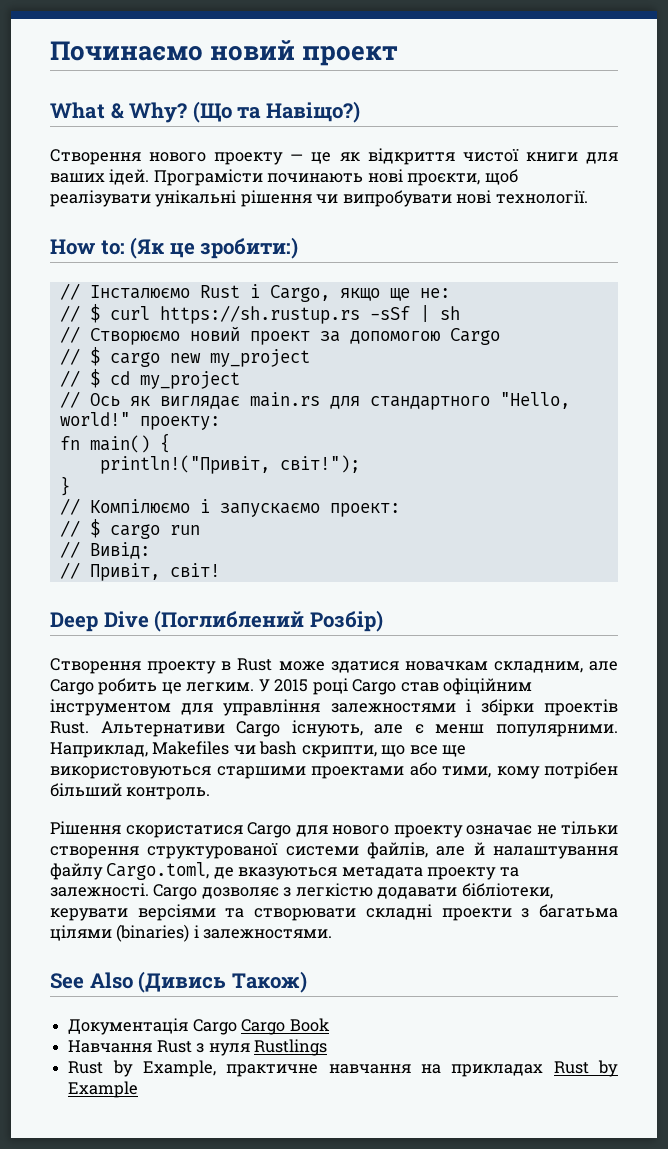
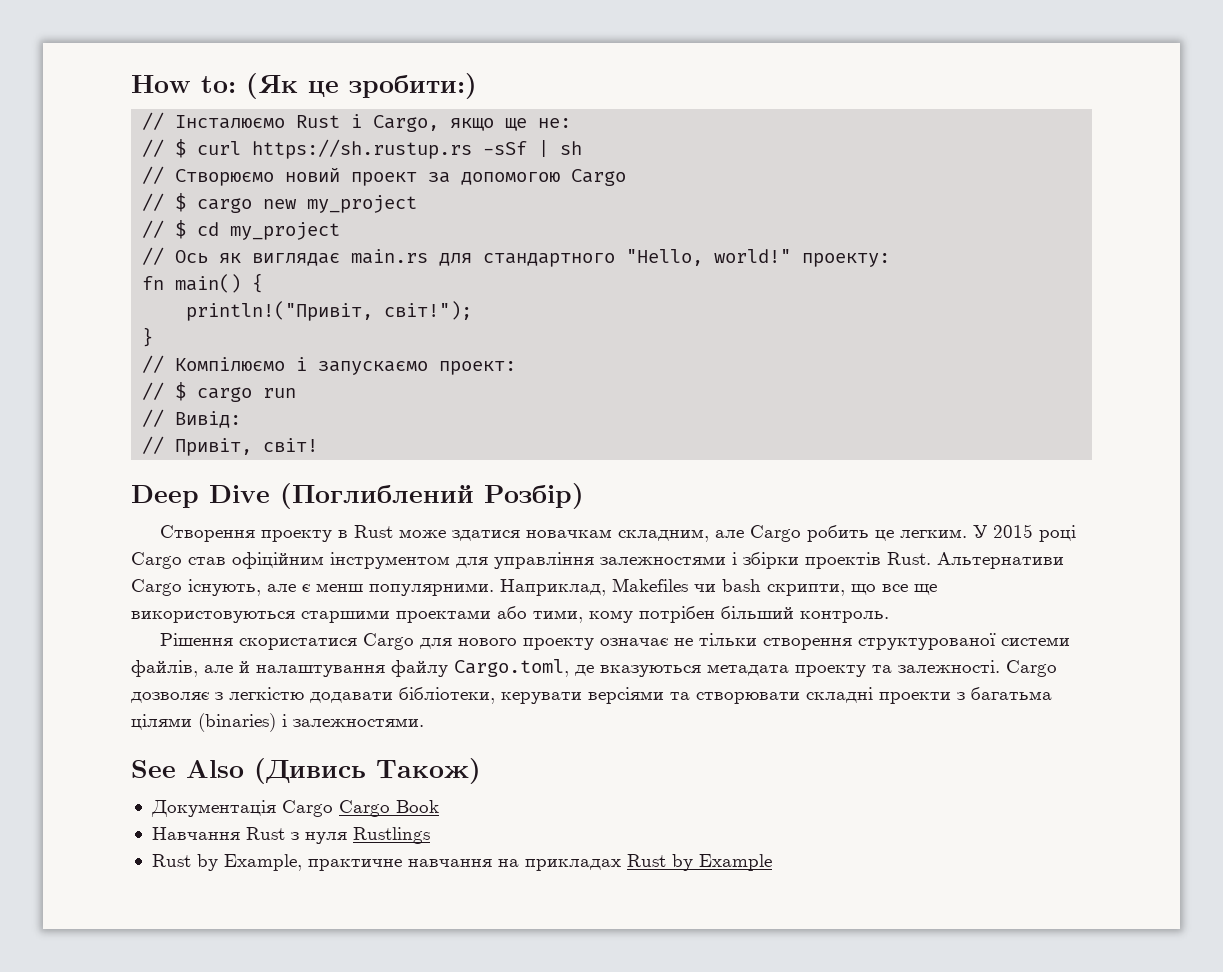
[50,40,399,66] [50,101,360,123] [50,148,618,165] [50,169,518,186] [50,190,588,207] Починаємо новий проект // What & Why? (Що та Навіщо?) // Створення нового проекту — це як відкриття чистої книги для ваших ідей. Програмісти починають нові проєкти, щоб реалізувати унікальні рішення чи випробувати нові технології. // -> (131, 84) none

